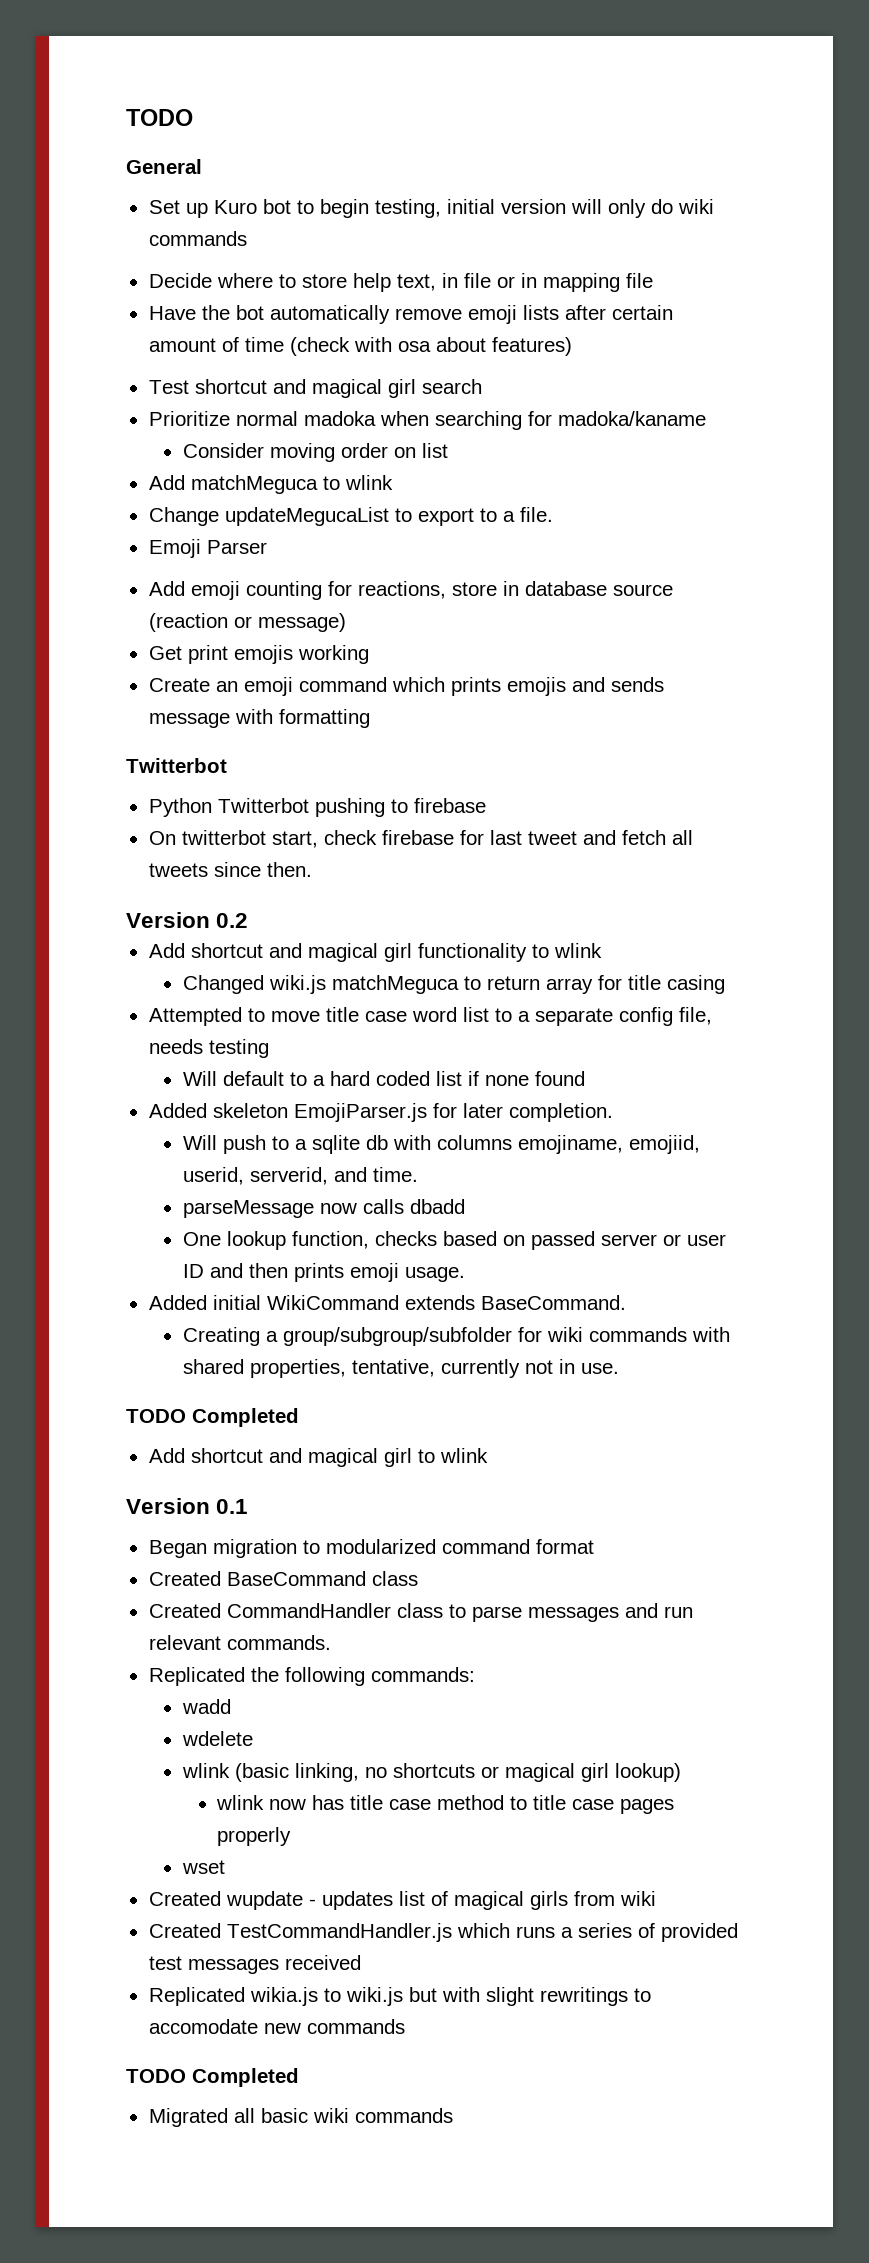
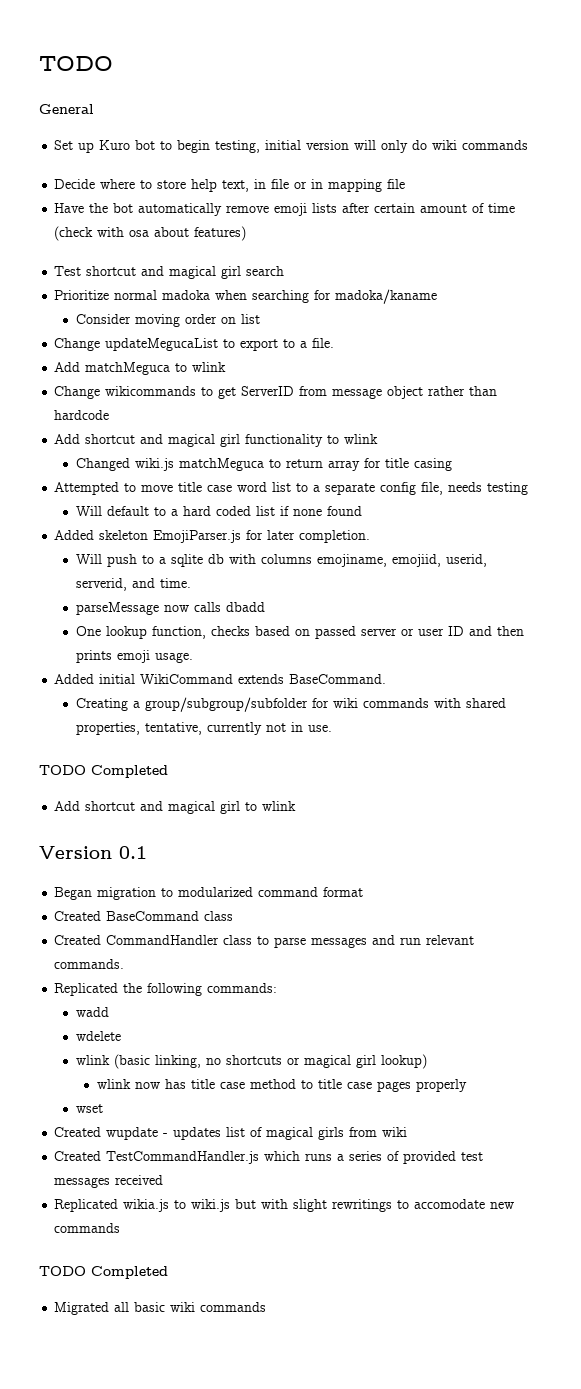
[148,475,393,494] // Add matchMeguca to wlink -> (260, 319) none
[148,539,267,558] [148,581,673,600] [148,613,346,632] [148,645,369,664] [148,677,664,696] [148,709,370,728] [126,758,227,773] [148,798,486,817] [148,830,693,848] [148,862,312,877] [126,912,249,928] Emoji Parser // Add emoji counting for reactions, store in database source (reaction or message) // Get print emojis working // Create an emoji command which prints emojis and sends message with formatting // Twitterbot // Python Twitterbot pushing to firebase // On twitterbot start, check firebase for last tweet and fetch all tweets since then. // Version 0.2 -> [54,362,227,375] [54,386,498,399] [54,410,110,420] Add matchMeguca to wlink // Change wikicommands to get ServerID from message object rather than hardcode

